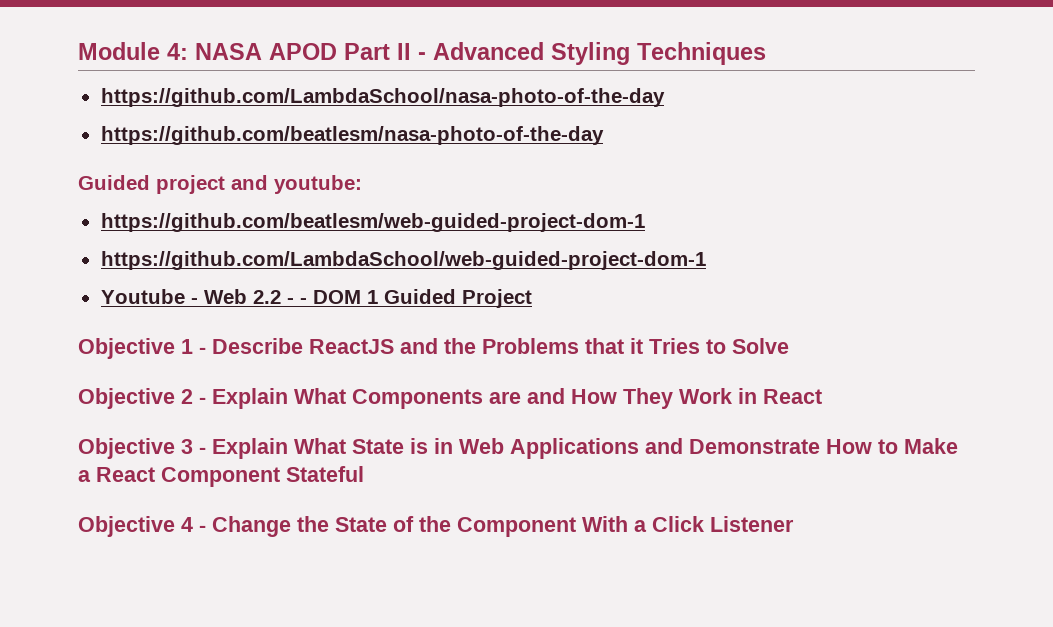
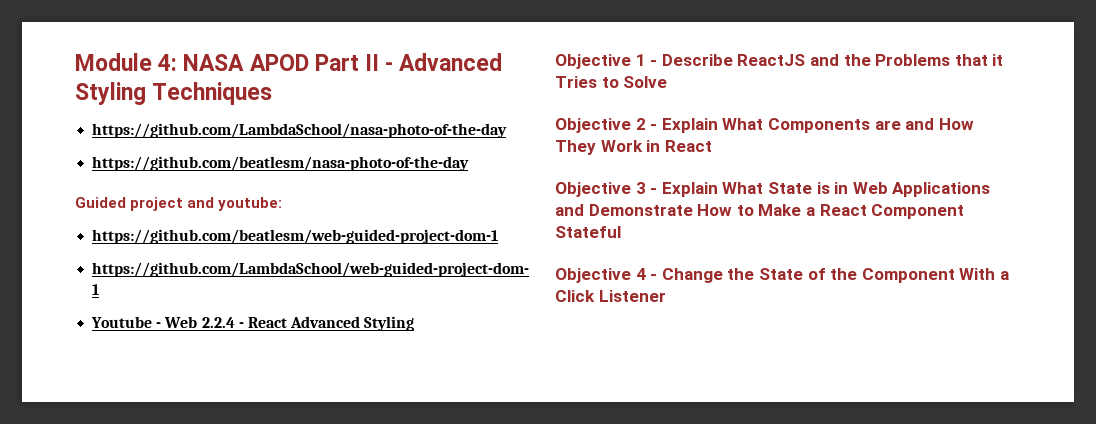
[252,289,532,308] 2.2 - - DOM 1 Guided Project -> [201,316,415,331] 2.2.4 - React Advanced Styling

